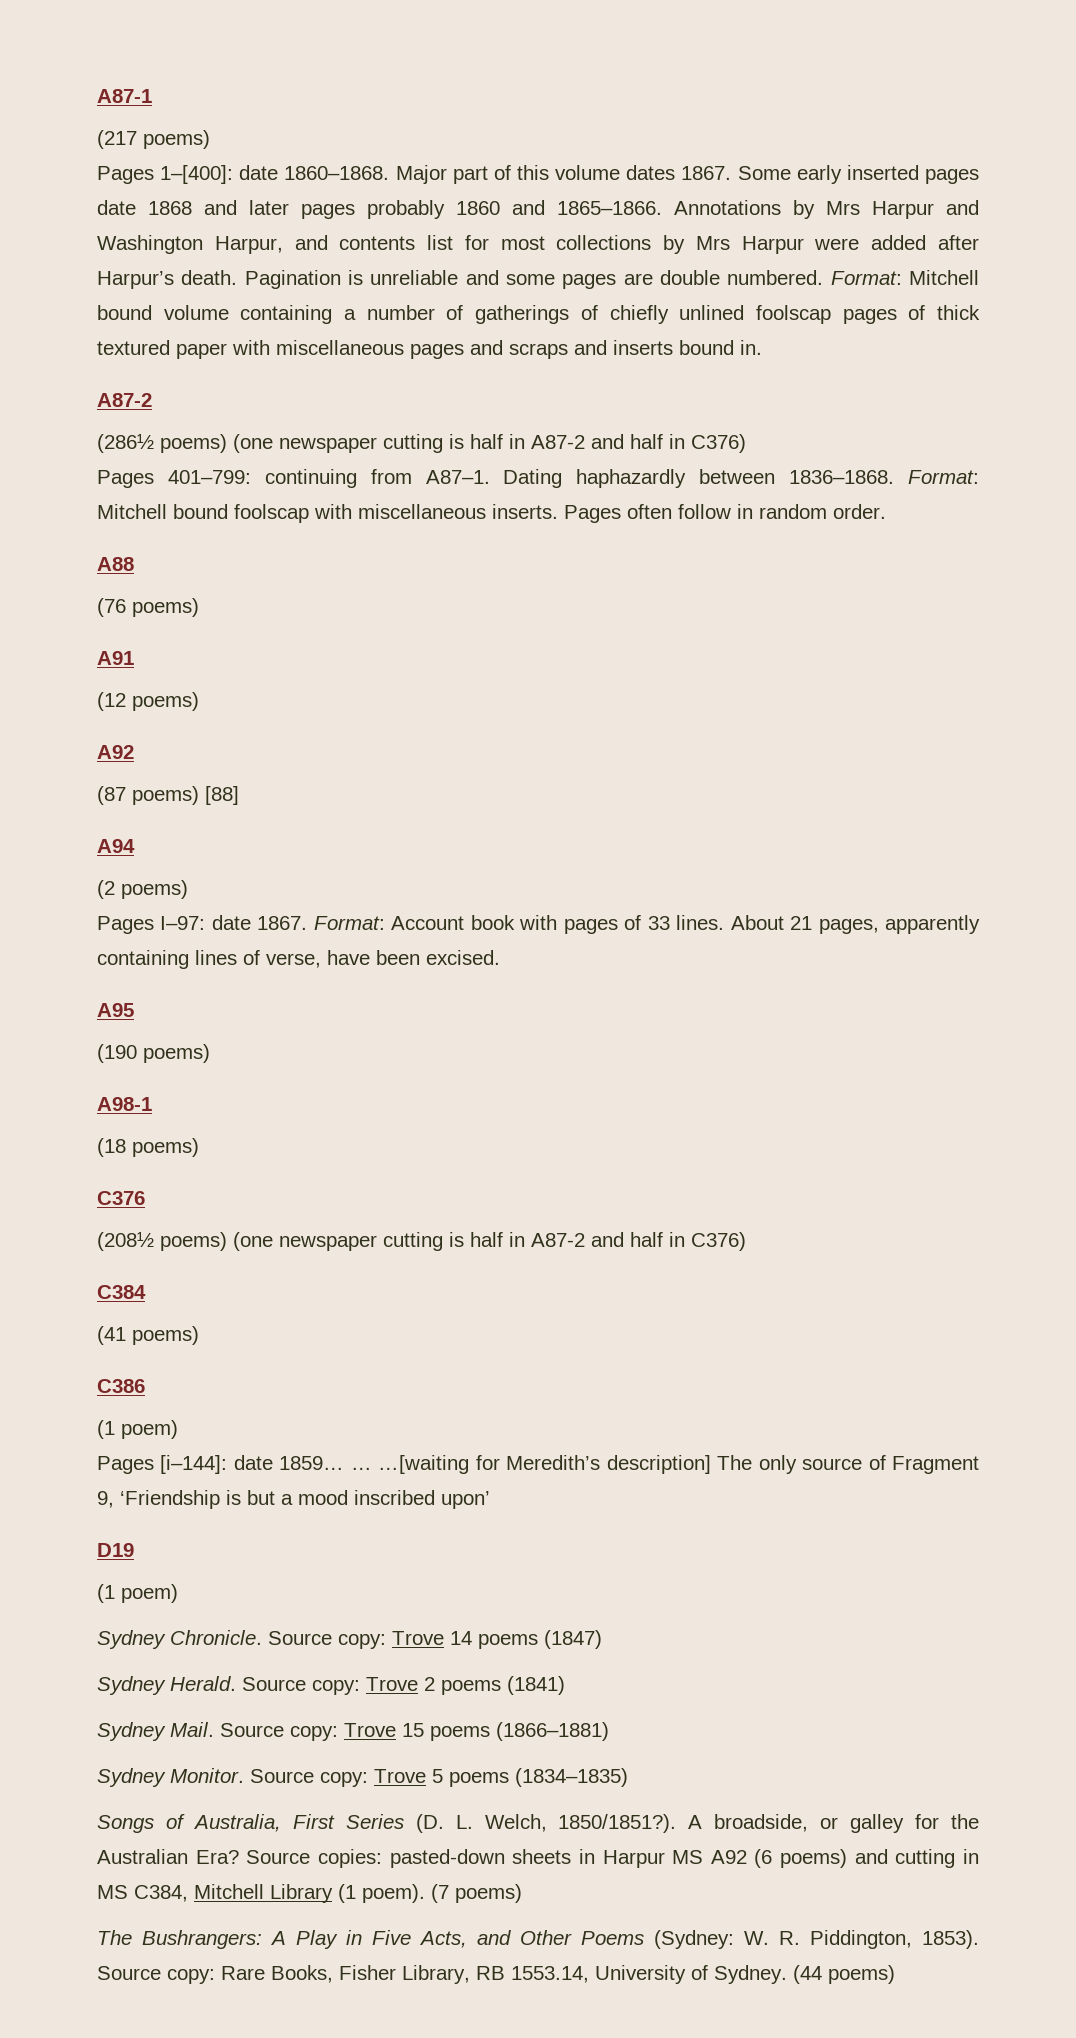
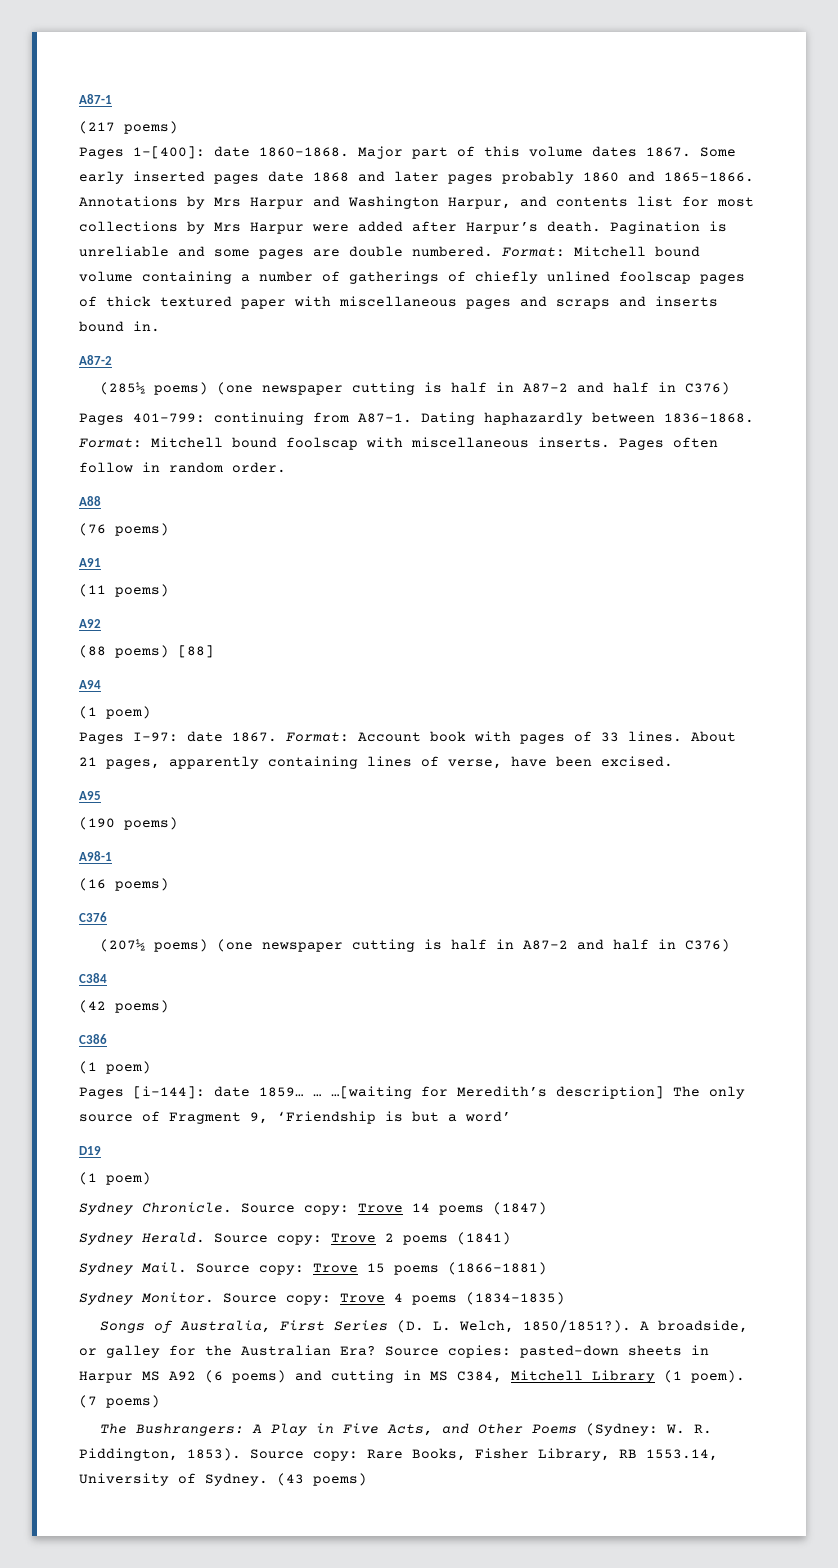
[97,434,154,453] (286½ -> [99,382,145,395] (285½
[97,692,126,711] (12 -> [79,584,106,597] (11
[97,786,126,805] (87 -> [79,645,106,658] (88
[97,880,188,899] (2 poems) -> [79,706,151,719] (1 poem)
[97,1138,126,1157] (18 -> [79,878,106,891] (16
[97,1232,154,1251] (208½ -> [99,939,145,952] (207½
[97,1326,126,1345] (41 -> [79,1000,106,1013] (42
[298,1490,490,1509] mood inscribed upon’ -> [465,1111,511,1122] word’
[432,1769,443,1783] 5 -> [394,1293,403,1302] 4
[793,1965,822,1984] (44 -> [277,1473,304,1486] (43

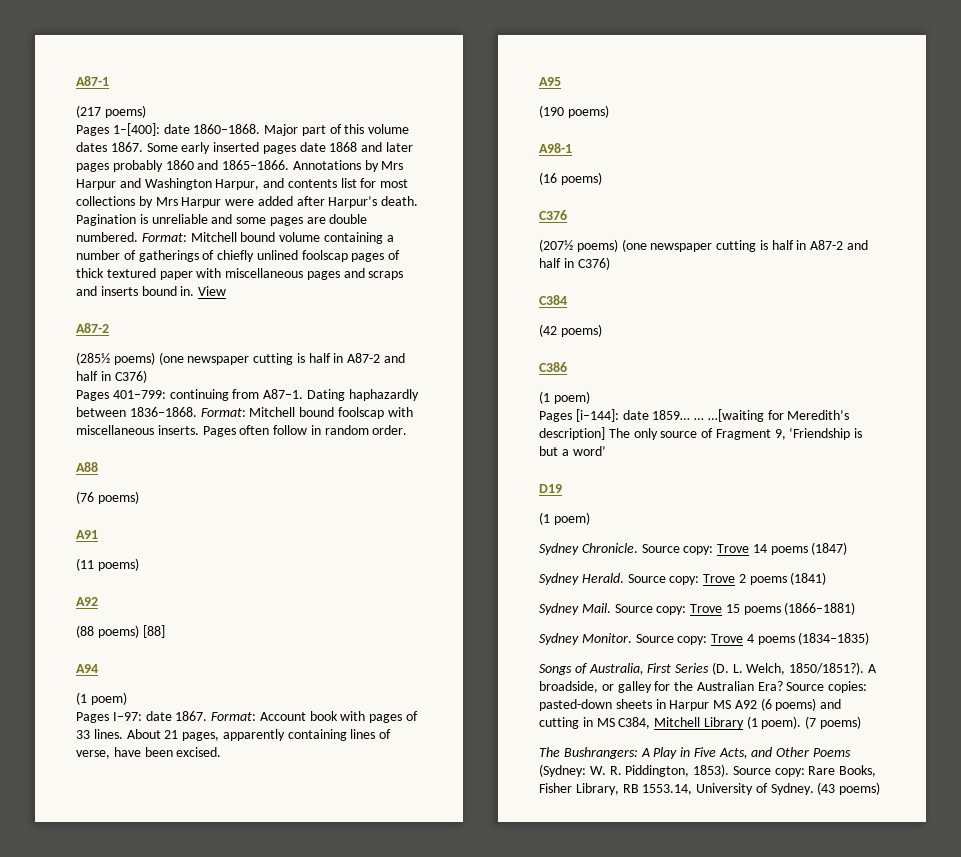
(160, 326) none -> [198,286,227,296] View

